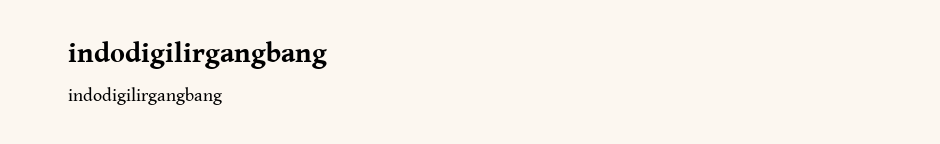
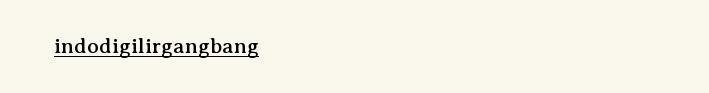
[68,41,327,69] [68,87,222,105] indodigilirgangbang // indodigilirgangbang -> [54,38,259,58] indodigilirgangbang

